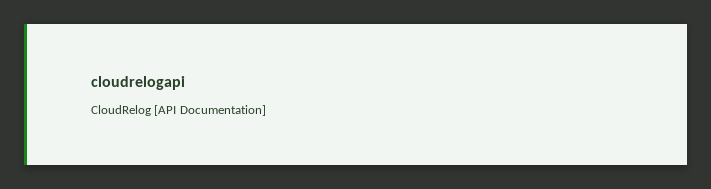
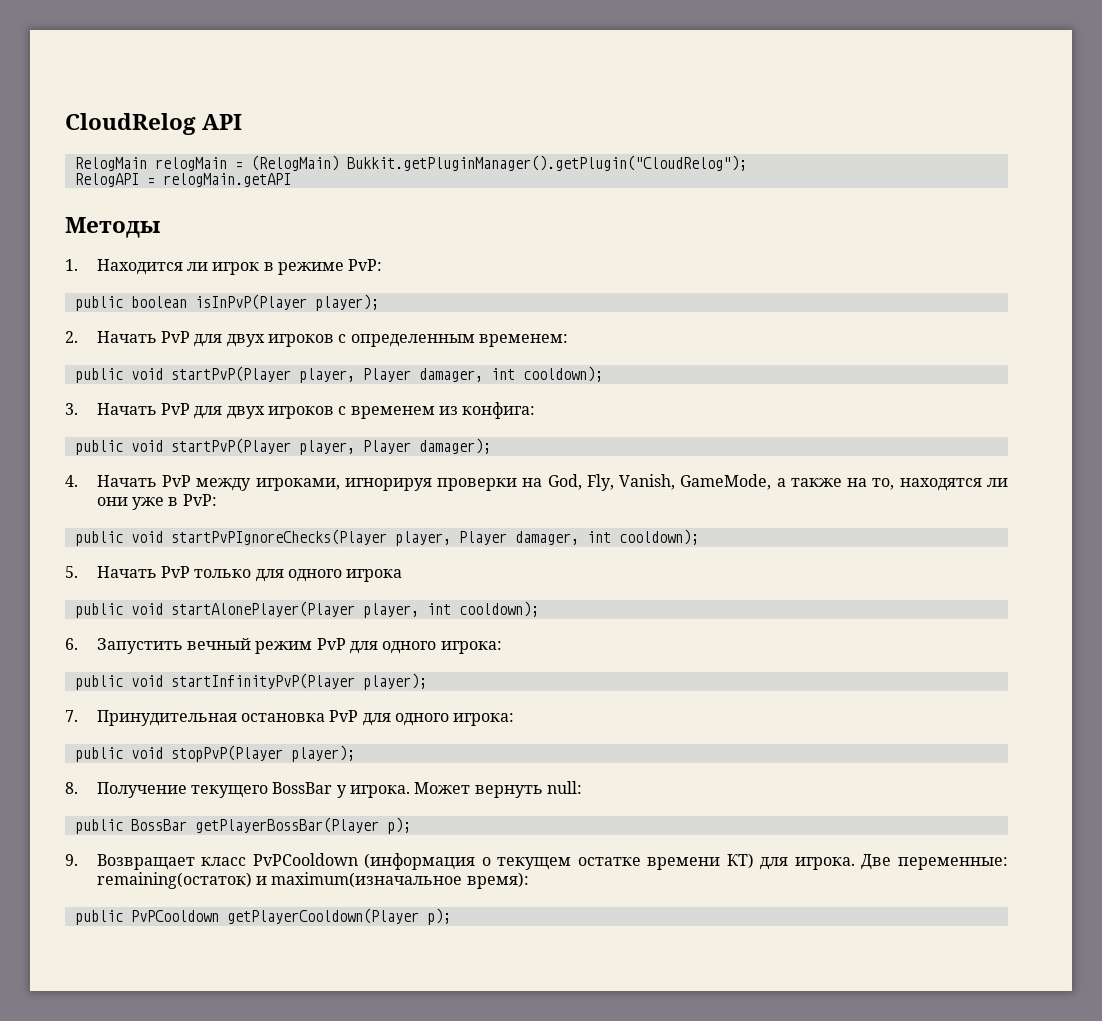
[91,76,185,90] [91,105,266,116] cloudrelogapi // CloudRelog [API Documentation] -> [65,113,243,135] [74,155,747,171] [74,173,291,187] [65,217,160,238] [65,259,383,275] [74,294,379,311] [65,331,568,347] [74,366,603,383] [65,402,536,419] [74,438,491,455] [65,474,1009,491] [96,494,217,510] [74,529,699,546] [65,566,403,582] [74,601,539,618] [65,638,502,654] [74,673,427,690] [65,710,515,726] [74,745,355,762] [65,781,582,798] [74,817,411,834] [65,853,1009,870] [96,872,529,889] [74,908,451,925] CloudRelog API // RelogMain relogMain = (RelogMain) Bukkit.getPluginManager().getPlugin("CloudRelog"); // RelogAPI = relogMain.getAPI // Методы // 1. Находится ли игрок в режиме PvP: // public boolean isInPvP(Player player); // 2. Начать PvP для двух игроков с определенным временем: // public void startPvP(Player player, Player damager, int cooldown); // 3. Начать PvP для двух игроков с временем из конфига: // public void startPvP(Player player, Player damager); // 4. Начать PvP между игроками, игнорируя проверки на God, Fly, Vanish, GameMode, а также на то, находятся ли они уже в PvP: // public void startPvPIgnoreChecks(Player player, Player damager, int cooldown); // 5. Начать PvP только для одного игрока // public void startAlonePlayer(Player player, int cooldown); // 6. Запустить вечный режим PvP для одного игрока: // public void startInfinityPvP(Player player); // 7. Принудительная остановка PvP для одного игрока: // public void stopPvP(Player player); // 8. Получение текущего BossBar у игрока. Может вернуть null: // public BossBar getPlayerBossBar(Player p); // 9. Возвращает класс PvPCooldown (информация о текущем остатке времени КТ) для игрока. Две переменные: remaining(остаток) и maximum(изначальное время): // public PvPCooldown getPlayerCooldown(Player p);

